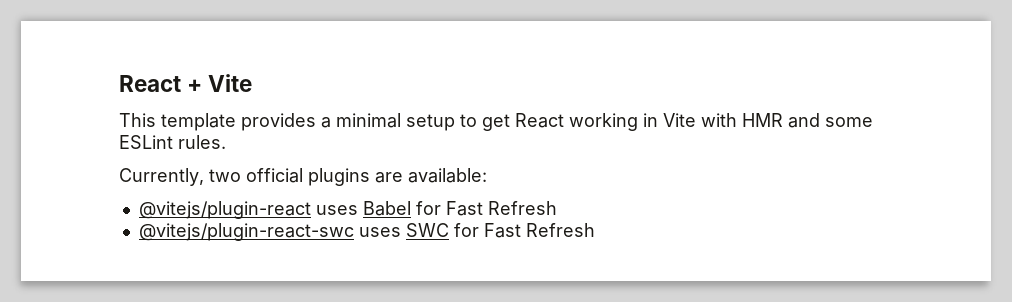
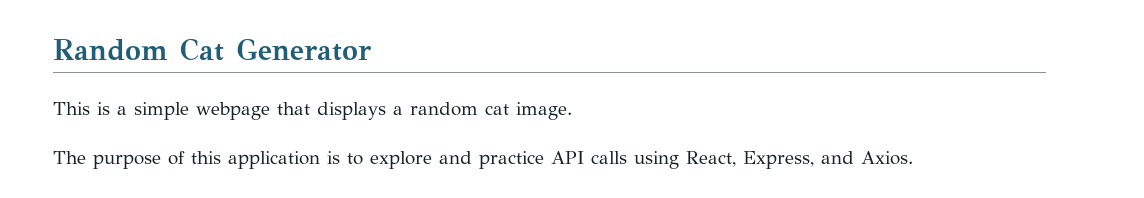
[119,74,253,92] [119,113,873,131] [119,135,226,149] [119,168,487,186] [138,201,557,219] [138,223,595,241] React + Vite // This template provides a minimal setup to get React working in Vite with HMR and some ESLint rules. // Currently, two official plugins are available: // @vitejs/plugin-react uses Babel for Fast Refresh // @vitejs/plugin-react-swc uses SWC for Fast Refresh -> [53,38,372,61] [53,102,572,120] [53,151,913,169] Random Cat Generator // This is a simple webpage that displays a random cat image. // The purpose of this application is to explore and practice API calls using React, Express, and Axios.

